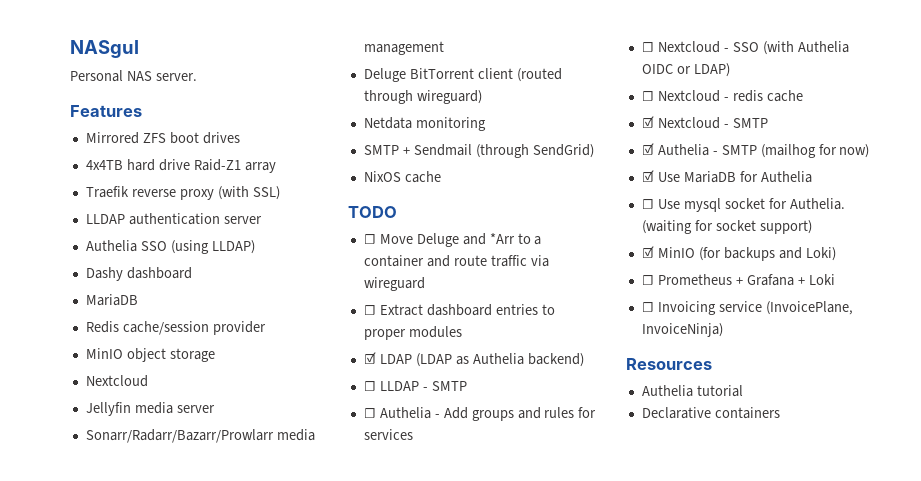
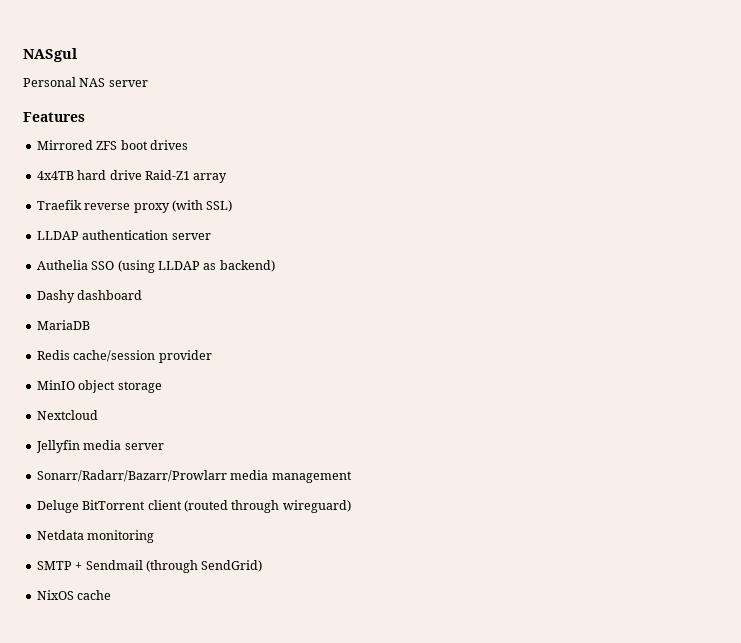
[155,73,197,81] server. -> [108,80,148,87] server
[211,240,255,254] LLDAP) -> [157,260,275,272] LLDAP as backend)
[348,206,397,218] [363,233,542,247] [363,255,549,267] [363,277,425,291] [363,304,555,316] [363,326,462,340] [363,352,584,367] [363,381,467,391] [363,407,597,421] [363,429,413,440] [641,41,849,55] [641,63,730,77] [641,90,803,102] [641,116,768,129] [641,143,870,158] [641,170,812,183] [641,198,845,212] [641,220,812,234] [641,246,836,261] [641,274,835,286] [641,301,853,315] [641,323,723,337] [626,358,712,370] [641,385,743,397] [641,407,780,419] // TODO // ☐ Move Deluge and *Arr to a container and route traffic via wireguard // ☐ Extract dashboard entries to proper modules // ☑ LDAP (LDAP as Authelia backend) // ☐ LLDAP - SMTP // ☐ Authelia - Add groups and rules for services // ☐ Nextcloud - SSO (with Authelia OIDC or LDAP) // ☐ Nextcloud - redis cache // ☑ Nextcloud - SMTP // ☑ Authelia - SMTP (mailhog for now) // ☑ Use MariaDB for Authelia // ☐ Use mysql socket for Authelia. (waiting for socket support) // ☑ MinIO (for backups and Loki) // ☐ Prometheus + Grafana + Loki // ☐ Invoicing service (InvoicePlane, InvoiceNinja) // Resources // Authelia tutorial // Declarative containers -> (112, 595) none

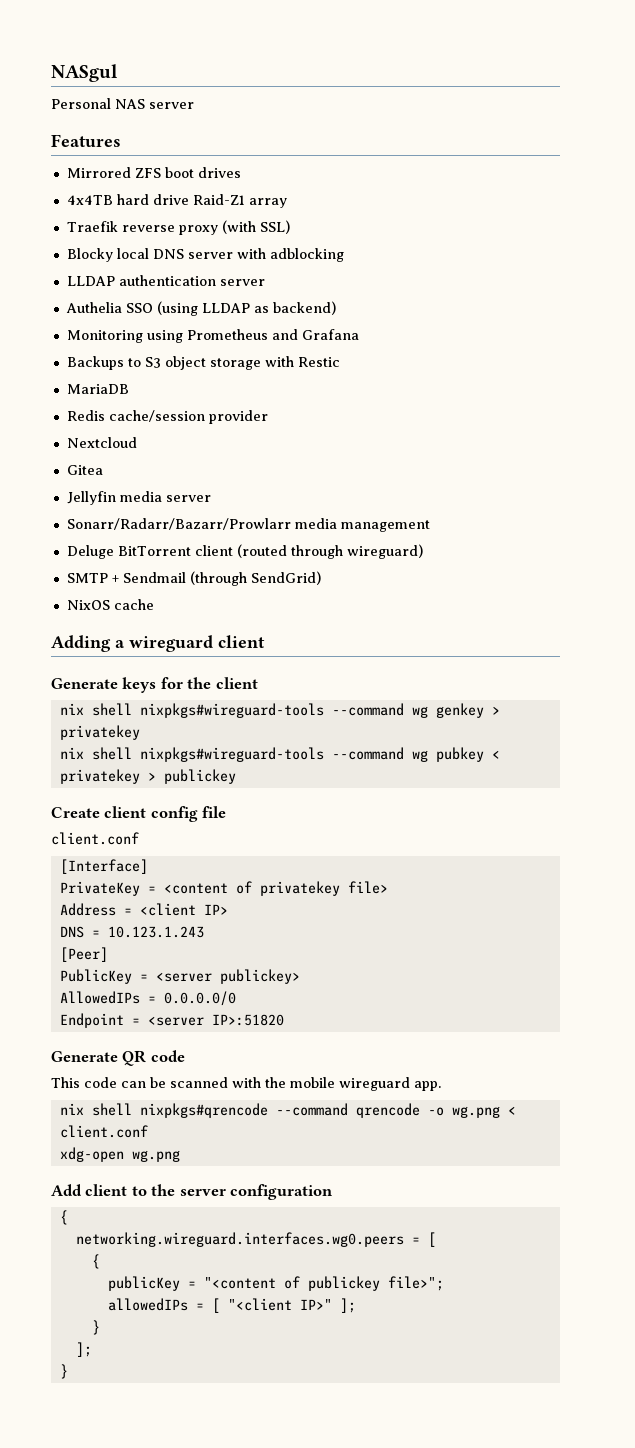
(233, 206) none -> [66,248,344,262] // Blocky local DNS server with adblocking
[36,290,143,303] Dashy dashboard -> [66,329,359,343] [66,356,340,370] Monitoring using Prometheus and Grafana // Backups to S3 object storage with Restic
[36,380,162,393] [36,410,98,420] MinIO object storage // Nextcloud -> [66,437,137,448] [66,465,103,475] Nextcloud // Gitea
[36,530,155,543] // Netdata monitoring -> (423, 551) none
(112, 595) none -> [51,635,265,652] [51,677,258,693] [59,703,500,718] [59,725,140,740] [59,747,500,762] [59,769,236,784] [51,806,227,822] [51,832,139,845] [59,859,148,874] [59,881,388,896] [59,903,228,916] [59,926,204,938] [59,947,108,962] [59,969,300,984] [59,991,236,1006] [59,1013,284,1028] [51,1050,185,1066] [51,1077,441,1091] [59,1103,516,1118] [59,1125,148,1138] [59,1147,180,1162] [51,1184,334,1200] [59,1210,68,1225] [75,1232,436,1247] [91,1254,100,1269] [107,1276,444,1291] [107,1298,356,1313] [91,1320,100,1335] [75,1342,92,1357] [59,1364,68,1379] // Adding a wireguard client // Generate keys for the client // nix shell nixpkgs#wireguard-tools --command wg genkey > privatekey // nix shell nixpkgs#wireguard-tools --command wg pubkey < privatekey > publickey // Create client config file // client.conf // [Interface] // PrivateKey = <content of privatekey file> // Address = <client IP> // DNS = 10.123.1.243 // [Peer] // PublicKey = <server publickey> // AllowedIPs = 0.0.0.0/0 // Endpoint = <server IP>:51820 // Generate QR code // This code can be scanned with the mobile wireguard app. // nix shell nixpkgs#qrencode --command qrencode -o wg.png < client.conf // xdg-open wg.png // Add client to the server configuration // { // networking.wireguard.interfaces.wg0.peers = [ // { // publicKey = "<content of publickey file>"; // allowedIPs = [ "<client IP>" ]; // } // ]; // }

